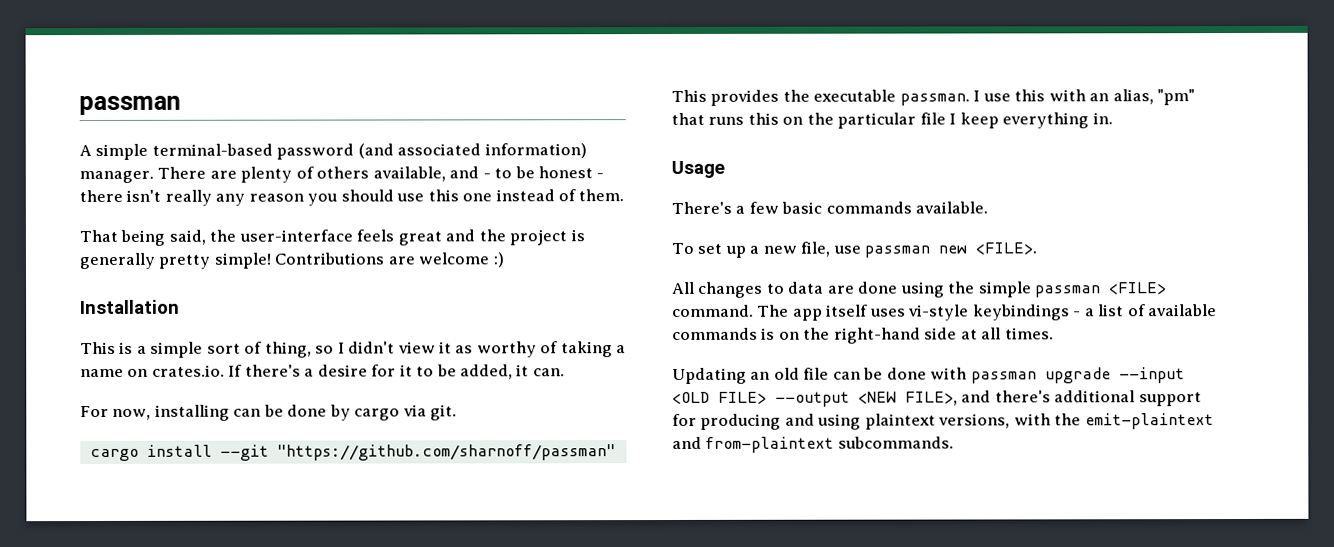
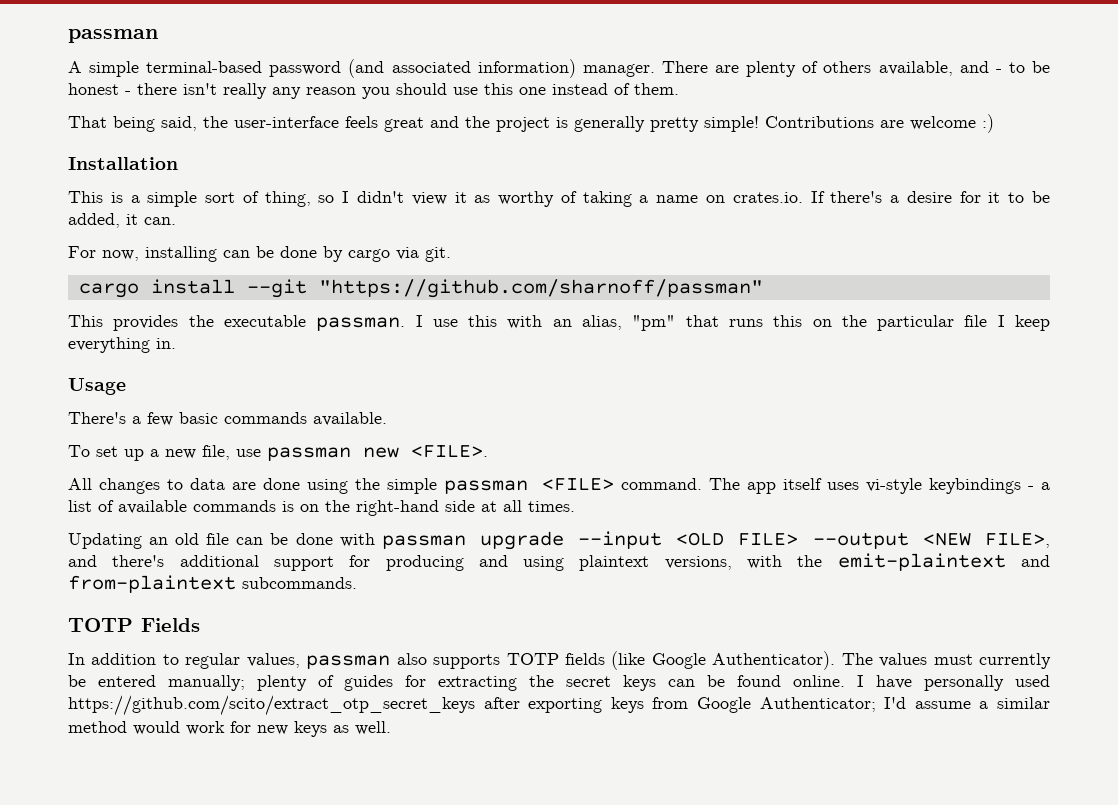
(954, 442) none -> [68,618,200,632] [68,651,1051,670] [68,675,1050,691] [68,695,1051,716] [68,721,391,737] // TOTP Fields // In addition to regular values, passman also supports TOTP fields (like Google Authenticator). The values must currently be entered manually; plenty of guides for extracting the secret keys can be found online. I have personally used https://github.com/scito/extract_otp_secret_keys after exporting keys from Google Authenticator; I'd assume a similar method would work for new keys as well.

